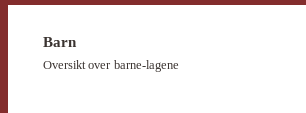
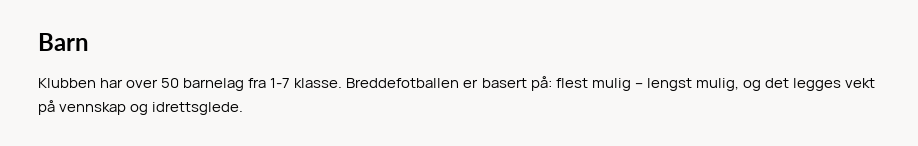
[43,60,179,72] Oversikt over barne-lagene -> [38,76,875,91] [38,100,244,115] Klubben har over 50 barnelag fra 1-7 klasse. Breddefotballen er basert på: flest mulig – lengst mulig, og det legges vekt på vennskap og idrettsglede.

